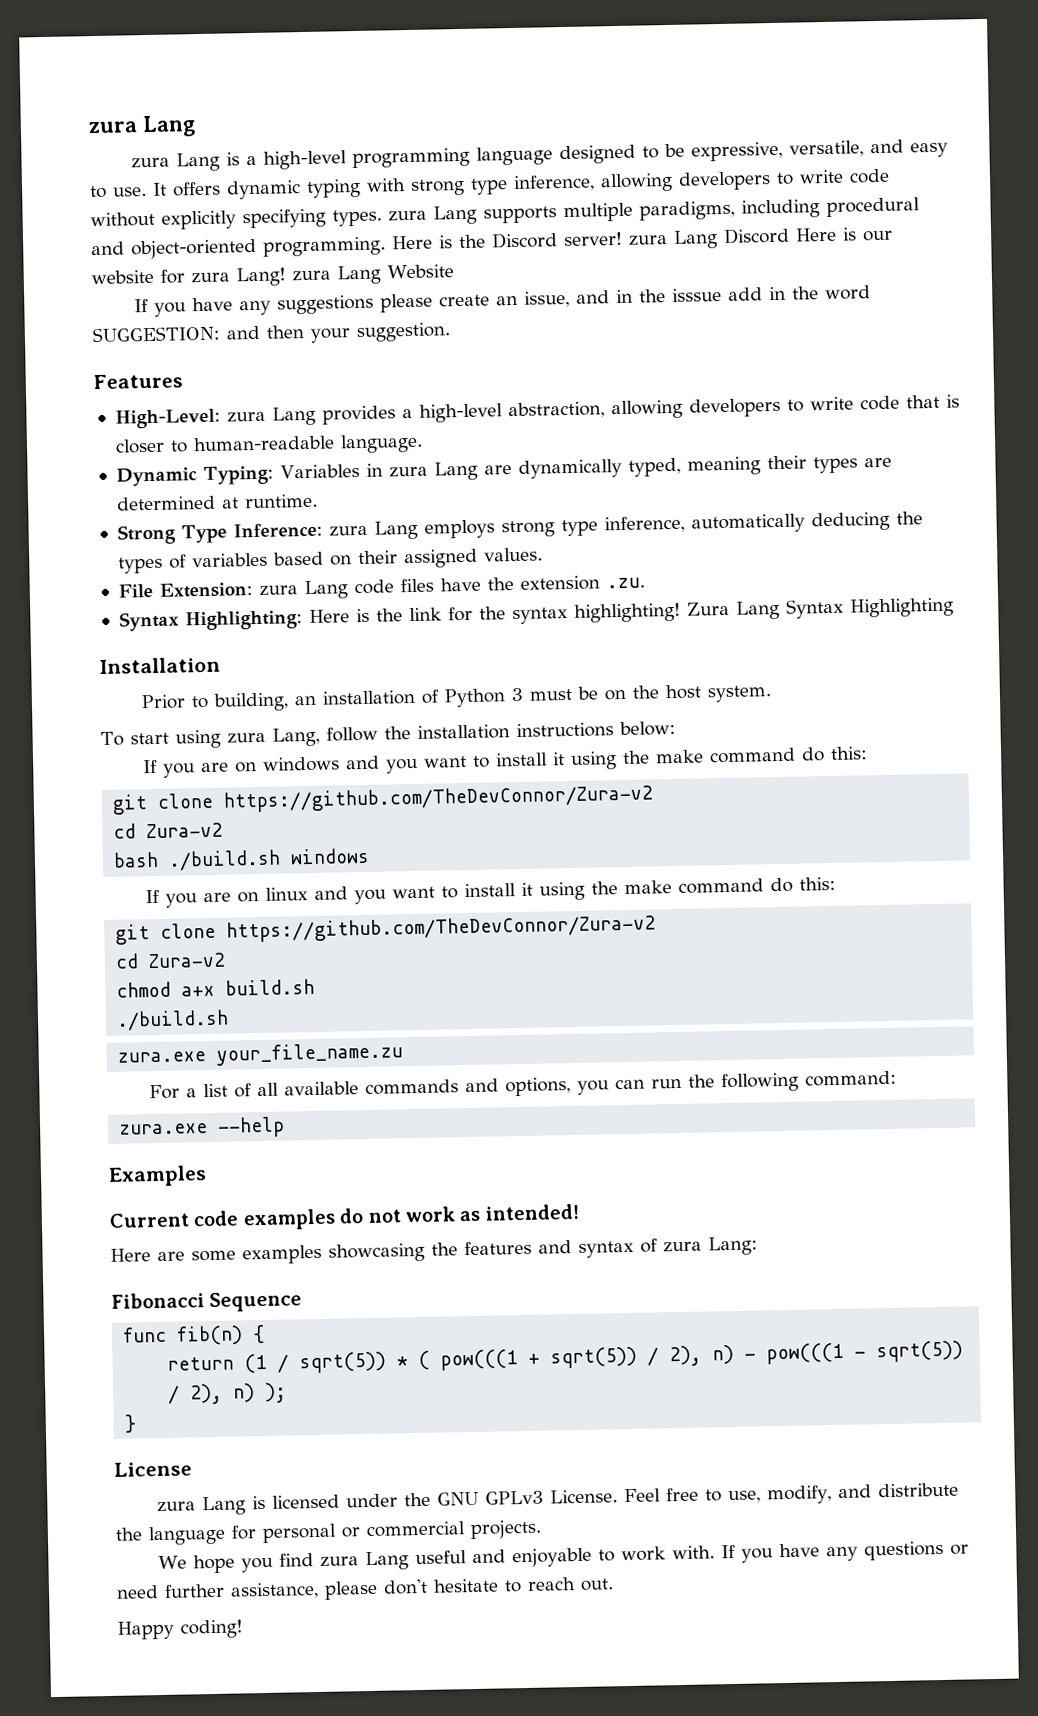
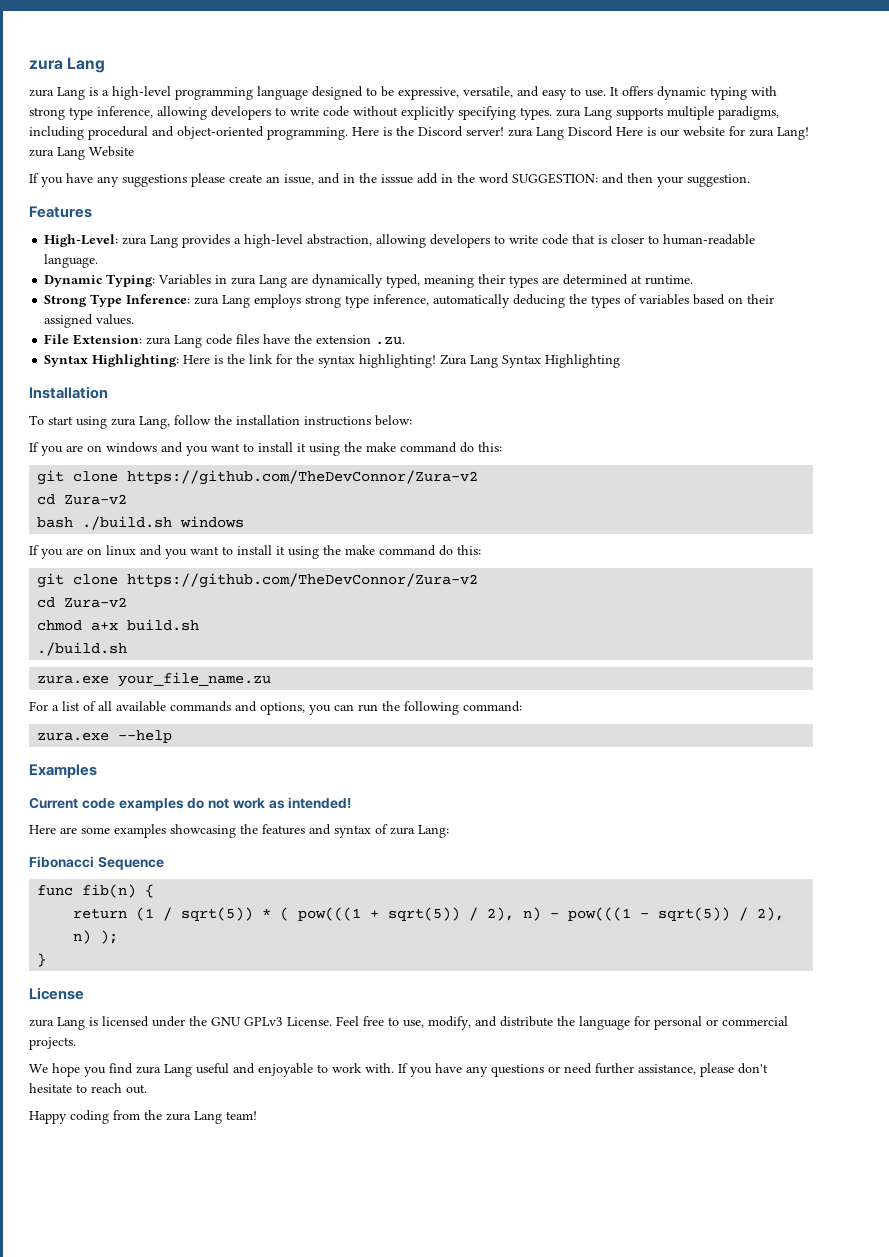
[141,684,773,712] // Prior to building, an installation of Python 3 must be on the host system. -> (108, 392) none
[180,1619,243,1639] coding! -> [70,1110,257,1124] coding from the zura Lang team!

